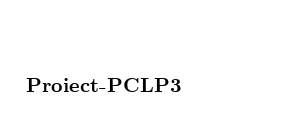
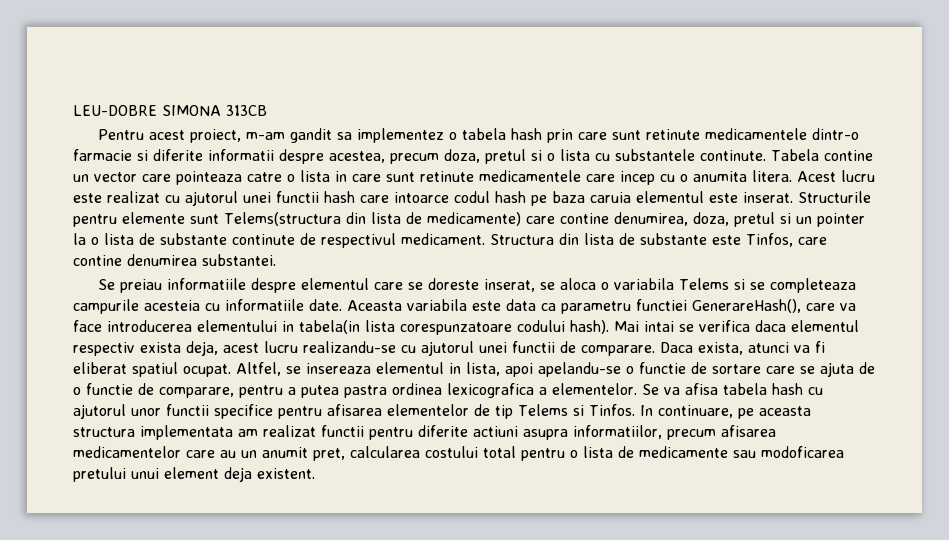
[26,78,182,92] Proiect-PCLP3 -> [73,105,267,116] [97,128,859,143] [73,149,873,164] [73,170,875,185] [73,191,871,206] [73,212,865,227] [73,233,827,248] [73,254,276,266] [97,278,856,293] [73,299,856,314] [73,320,859,335] [73,341,825,356] [73,362,875,377] [73,383,823,398] [73,404,811,419] [73,425,776,440] [73,446,844,461] [73,467,315,482] LEU-DOBRE SIMONA 313CB // Pentru acest proiect, m-am gandit sa implementez o tabela hash prin care sunt retinute medicamentele dintr-o farmacie si diferite informatii despre acestea, precum doza, pretul si o lista cu substantele continute. Tabela contine un vector care pointeaza catre o lista in care sunt retinute medicamentele care incep cu o anumita litera. Acest lucru este realizat cu ajutorul unei functii hash care intoarce codul hash pe baza caruia elementul este inserat. Structurile pentru elemente sunt Telems(structura din lista de medicamente) care contine denumirea, doza, pretul si un pointer la o lista de substante continute de respectivul medicament. Structura din lista de substante este Tinfos, care contine denumirea substantei. // Se preiau informatiile despre elementul care se doreste inserat, se aloca o variabila Telems si se completeaza campurile acesteia cu informatiile date. Aceasta variabila este data ca parametru functiei GenerareHash(), care va face introducerea elementului in tabela(in lista corespunzatoare codului hash). Mai intai se verifica daca elementul respectiv exista deja, acest lucru realizandu-se cu ajutorul unei functii de comparare. Daca exista, atunci va fi eliberat spatiul ocupat. Altfel, se insereaza elementul in lista, apoi apelandu-se o functie de sortare care se ajuta de o functie de comparare, pentru a putea pastra ordinea lexicografica a elementelor. Se va afisa tabela hash cu ajutorul unor functii specifice pentru afisarea elementelor de tip Telems si Tinfos. In continuare, pe aceasta structura implementata am realizat functii pentru diferite actiuni asupra informatiilor, precum afisarea medicamentelor care au un anumit pret, calcularea costului total pentru o lista de medicamente sau modoficarea pretului unui element deja existent.

